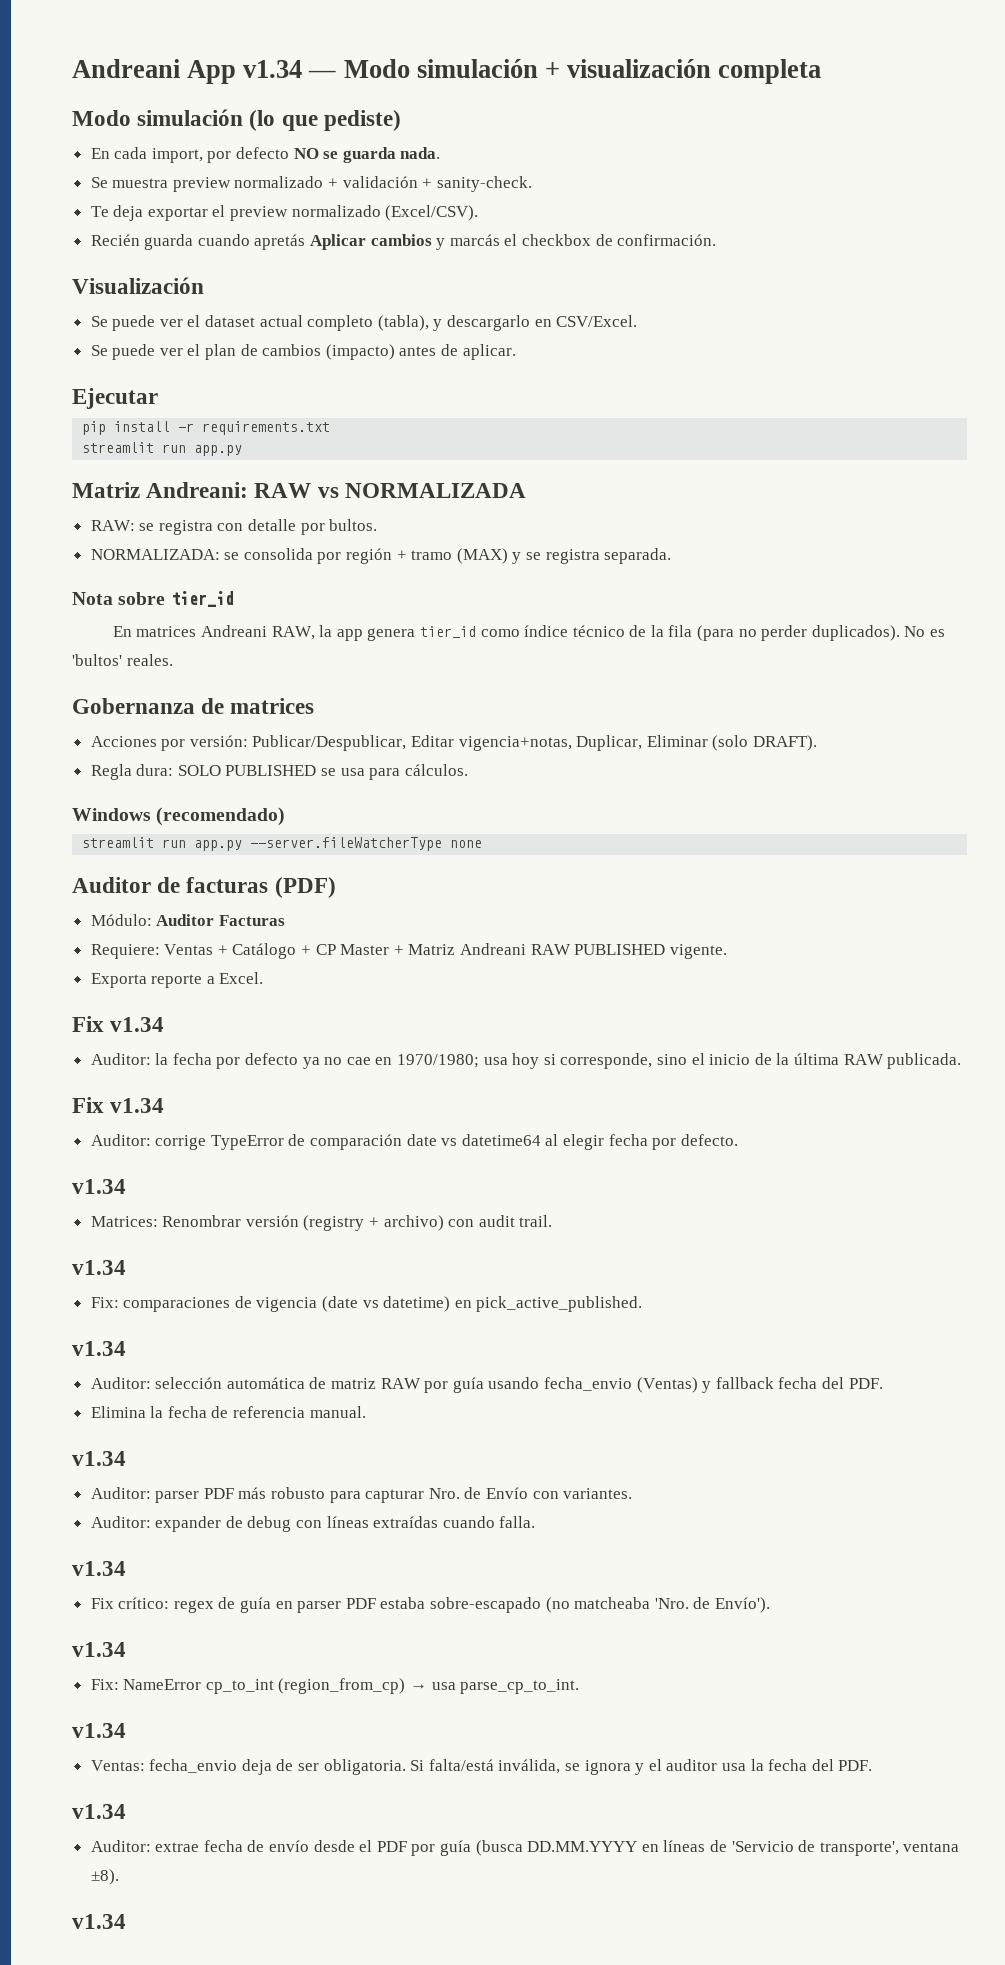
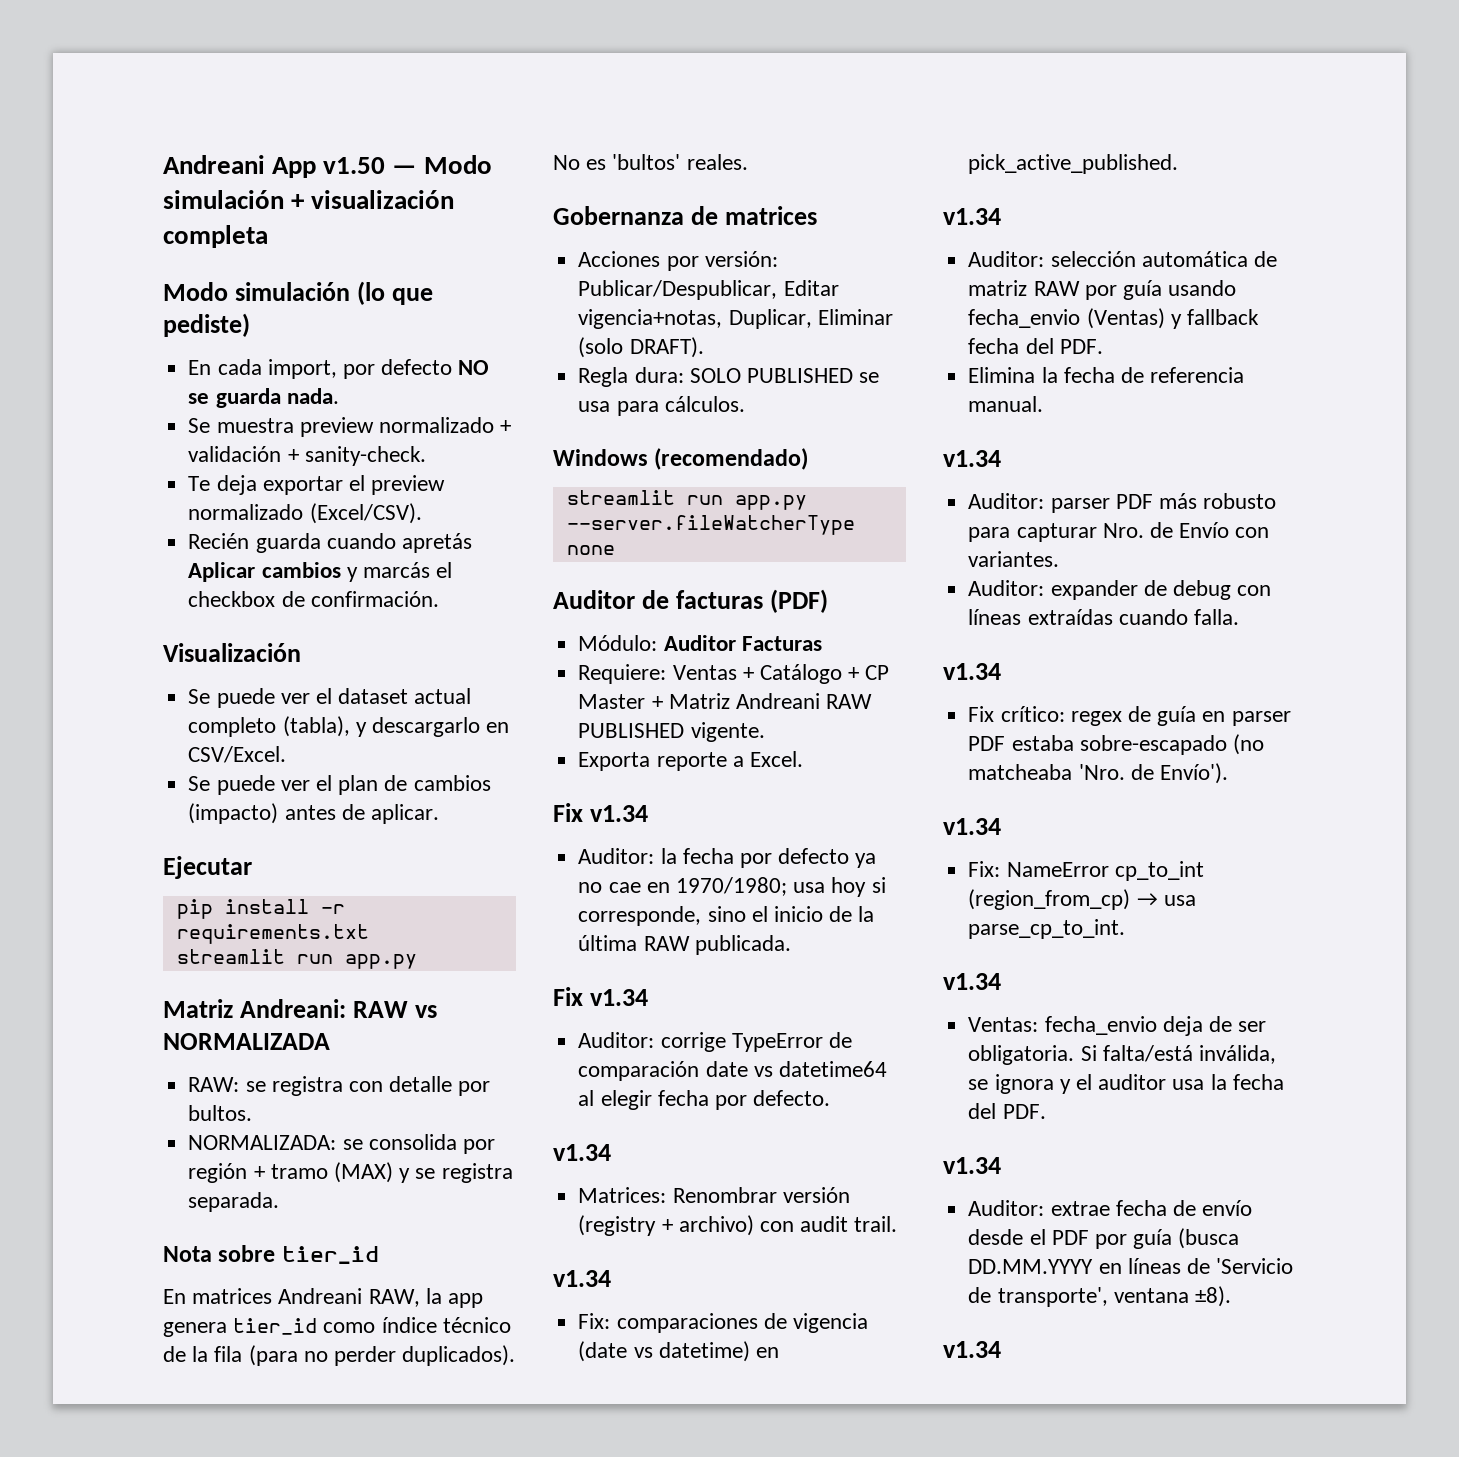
[243,60,303,78] v1.34 -> [323,157,386,174] v1.50

